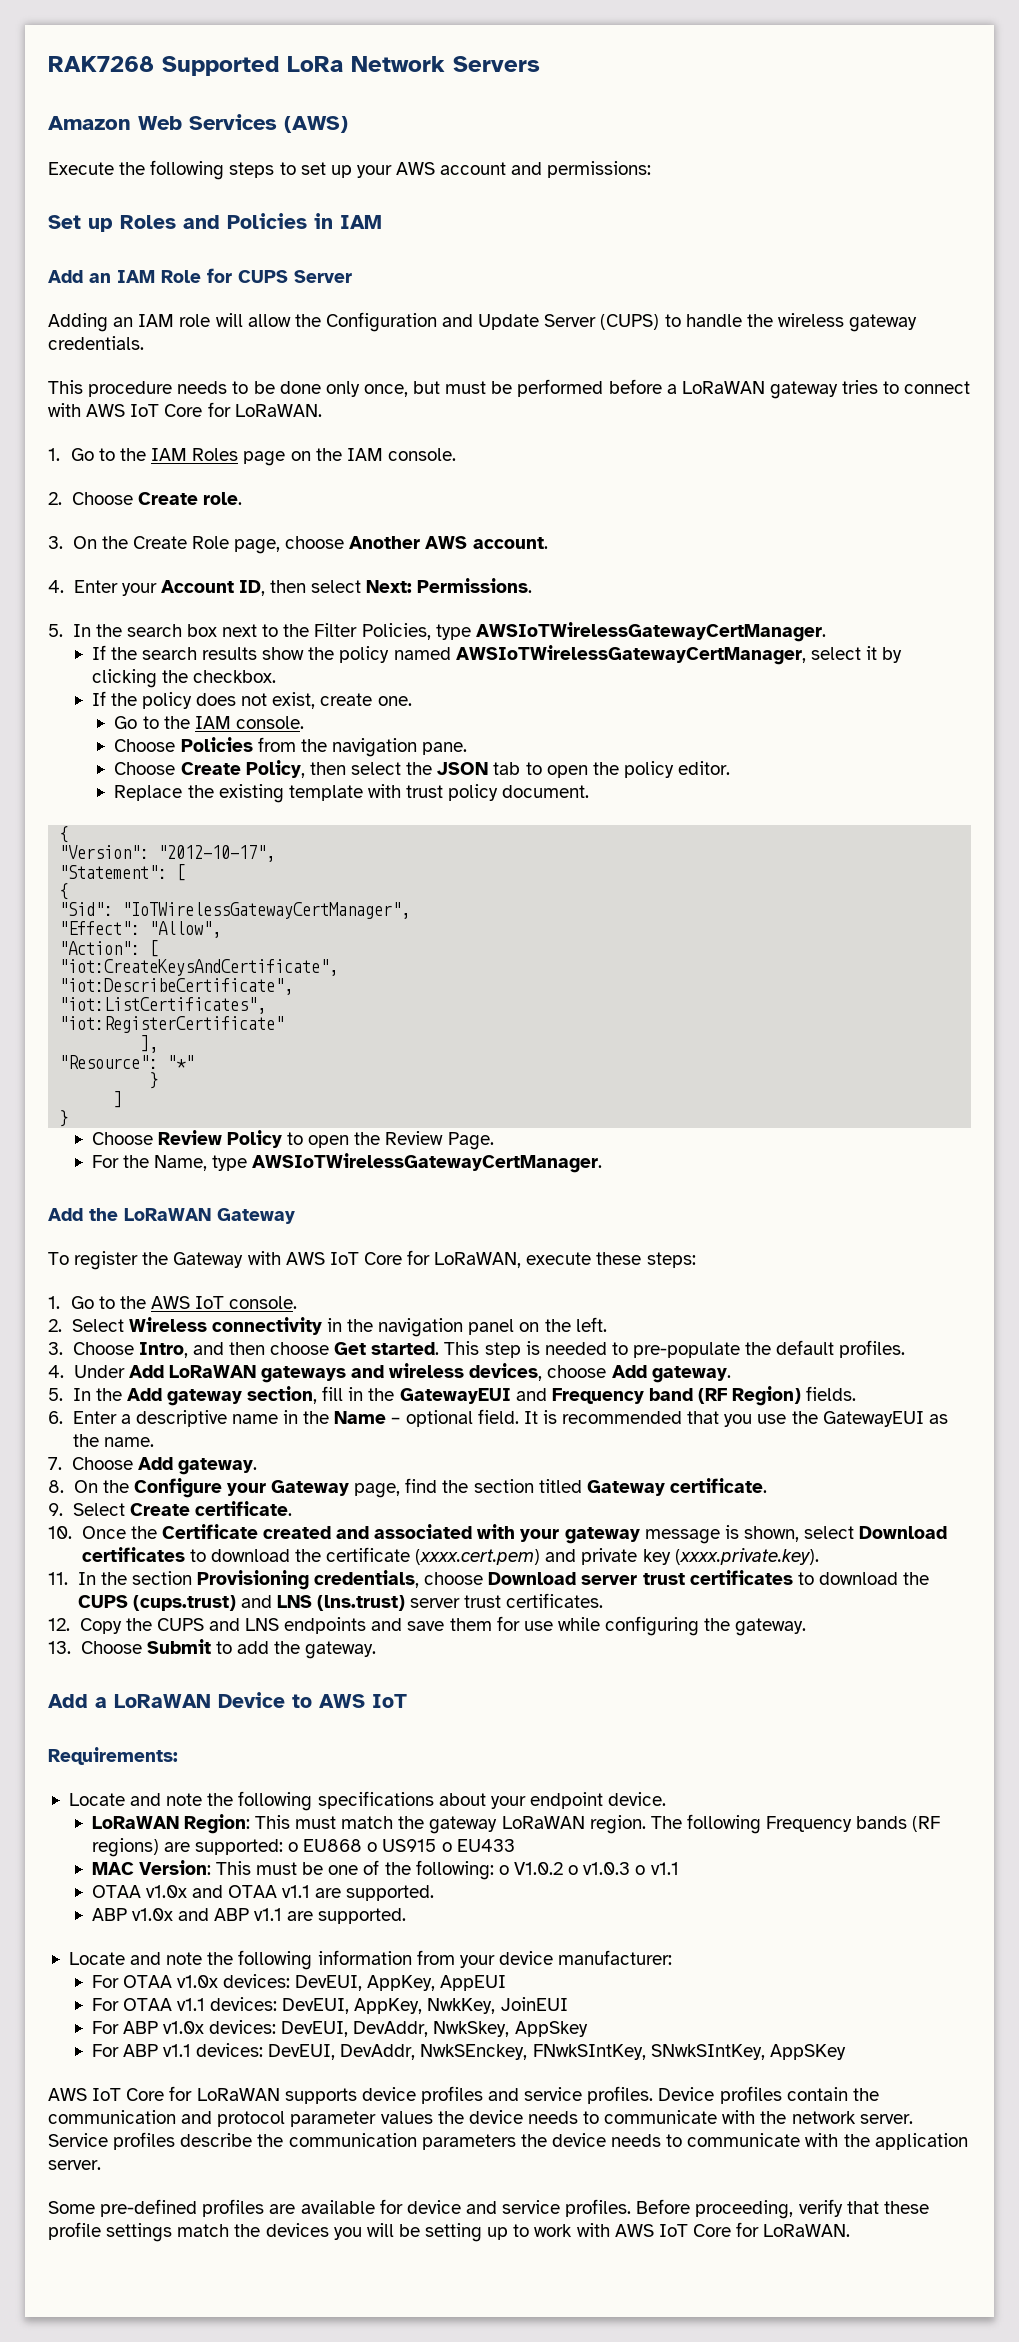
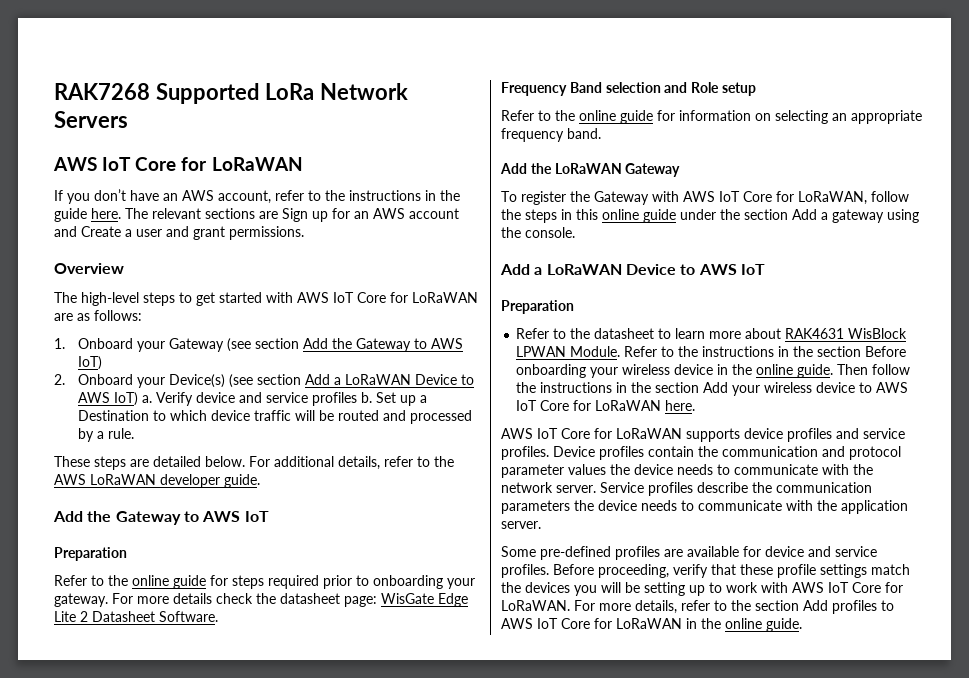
[48,114,348,133] [48,160,652,180] [48,213,382,232] [48,268,352,283] [48,312,918,332] [48,336,144,350] [48,379,971,399] [48,402,322,417] [48,448,456,466] [48,492,242,505] [48,536,548,554] [48,578,533,596] [48,622,826,642] [91,645,903,665] [91,669,276,688] [91,691,412,709] [114,716,304,729] [114,737,468,757] [114,760,731,778] [114,784,590,803] [59,826,69,843] [59,845,276,862] [59,864,186,881] [59,883,69,900] [59,902,411,919] [59,921,222,938] [59,940,159,957] [59,959,339,976] [59,978,294,995] [59,997,267,1014] [59,1016,285,1033] [140,1035,159,1053] [59,1055,195,1069] [149,1072,159,1089] [113,1091,123,1108] [59,1110,69,1127] [91,1130,494,1150] [91,1153,603,1173] Amazon Web Services (AWS) // Execute the following steps to set up your AWS account and permissions: // Set up Roles and Policies in IAM // Add an IAM Role for CUPS Server // Adding an IAM role will allow the Configuration and Update Server (CUPS) to handle the wireless gateway credentials. // This procedure needs to be done only once, but must be performed before a LoRaWAN gateway tries to connect with AWS IoT Core for LoRaWAN. // 1. Go to the IAM Roles page on the IAM console. // 2. Choose Create role. // 3. On the Create Role page, choose Another AWS account. // 4. Enter your Account ID, then select Next: Permissions. // 5. In the search box next to the Filter Policies, type AWSIoTWirelessGatewayCertManager. // If the search results show the policy named AWSIoTWirelessGatewayCertManager, select it by clicking the checkbox. // If the policy does not exist, create one. // Go to the IAM console. // Choose Policies from the navigation pane. // Choose Create Policy, then select the JSON tab to open the policy editor. // Replace the existing template with trust policy document. // { // "Version": "2012-10-17", // "Statement": [ // { // "Sid": "IoTWirelessGatewayCertManager", // "Effect": "Allow", // "Action": [ // "iot:CreateKeysAndCertificate", // "iot:DescribeCertificate", // "iot:ListCertificates", // "iot:RegisterCertificate" // ], // "Resource": "*" // } // ] // } // Choose Review Policy to open the Review Page. // For the Name, type AWSIoTWirelessGatewayCertManager. -> [53,157,303,171] [54,189,460,204] [54,208,459,222] [54,226,304,240] [54,263,124,274] [54,292,478,306] [54,310,142,321] [54,338,463,352] [77,356,102,370] [54,374,474,388] [77,392,427,406] [77,410,472,424] [77,428,134,442] [54,456,454,470] [54,474,260,488] [53,511,269,525] [54,547,127,561] [54,575,475,589] [54,593,468,607] [54,611,218,622] [501,82,756,96] [501,110,922,124] [501,128,601,142] AWS IoT Core for LoRaWAN // If you don’t have an AWS account, refer to the instructions in the guide here. The relevant sections are Sign up for an AWS account and Create a user and grant permissions. // Overview // The high-level steps to get started with AWS IoT Core for LoRaWAN are as follows: // 1. Onboard your Gateway (see section Add the Gateway to AWS IoT) // 2. Onboard your Device(s) (see section Add a LoRaWAN Device to AWS IoT) a. Verify device and service profiles b. Set up a Destination to which device traffic will be routed and processed by a rule. // These steps are detailed below. For additional details, refer to the AWS LoRaWAN developer guide. // Add the Gateway to AWS IoT // Preparation // Refer to the online guide for steps required prior to onboarding your gateway. For more details check the datasheet page: WisGate Edge Lite 2 Datasheet Software. // Frequency Band selection and Role setup // Refer to the online guide for information on selecting an appropriate frequency band.
[526,1252,696,1268] [48,1296,298,1309] [48,1317,607,1337] [48,1340,906,1358] [48,1363,731,1383] [48,1386,857,1406] [48,1409,948,1427] [72,1434,154,1447] [48,1457,257,1475] [48,1478,767,1498] [48,1501,292,1516] [48,1524,948,1544] [81,1547,819,1565] [48,1570,930,1590] [77,1593,604,1611] [48,1616,807,1636] [48,1639,377,1659] execute these steps: // 1. Go to the AWS IoT console. // 2. Select Wireless connectivity in the navigation panel on the left. // 3. Choose Intro, and then choose Get started. This step is needed to pre-populate the default profiles. // 4. Under Add LoRaWAN gateways and wireless devices, choose Add gateway. // 5. In the Add gateway section, fill in the GatewayEUI and Frequency band (RF Region) fields. // 6. Enter a descriptive name in the Name – optional field. It is recommended that you use the GatewayEUI as the name. // 7. Choose Add gateway. // 8. On the Configure your Gateway page, find the section titled Gateway certificate. // 9. Select Create certificate. // 10. Once the Certificate created and associated with your gateway message is shown, select Download certificates to download the certificate (xxxx.cert.pem) and private key (xxxx.private.key). // 11. In the section Provisioning credentials, choose Download server trust certificates to download the CUPS (cups.trust) and LNS (lns.trust) server trust certificates. // 12. Copy the CUPS and LNS endpoints and save them for use while configuring the gateway. // 13. Choose Submit to add the gateway. -> [871,191,909,202] [501,209,919,223] [501,227,575,238] follow the steps in this online guide under the section Add a gateway using the console.
[48,1747,178,1765] [68,1791,667,1811] [91,1814,941,1834] [91,1838,515,1857] [91,1860,679,1880] [91,1885,435,1901] [91,1908,407,1924] [68,1950,673,1970] [91,1974,507,1991] [91,1997,568,2014] [91,2020,588,2037] [91,2043,846,2060] Requirements: // Locate and note the following specifications about your endpoint device. // LoRaWAN Region: This must match the gateway LoRaWAN region. The following Frequency bands (RF regions) are supported: o EU868 o US915 o EU433 // MAC Version: This must be one of the following: o V1.0.2 o v1.0.3 o v1.1 // OTAA v1.0x and OTAA v1.1 are supported. // ABP v1.0x and ABP v1.1 are supported. // Locate and note the following information from your device manufacturer: // For OTAA v1.0x devices: DevEUI, AppKey, AppEUI // For OTAA v1.1 devices: DevEUI, AppKey, NwkKey, JoinEUI // For ABP v1.0x devices: DevEUI, DevAddr, NwkSkey, AppSkey // For ABP v1.1 devices: DevEUI, DevAddr, NwkSEnckey, FNwkSIntKey, SNwkSIntKey, AppSKey -> [501,300,574,314] [516,328,908,339] [516,346,907,357] [516,364,911,378] [516,382,909,396] [516,400,696,411] Preparation // Refer to the datasheet to learn more about RAK4631 WisBlock LPWAN Module. Refer to the instructions in the section Before onboarding your wireless device in the online guide. Then follow the instructions in the section Add your wireless device to AWS IoT Core for LoRaWAN here.
(851, 2230) none -> [574,600,894,614] [501,618,802,632] For more details, refer to the section Add profiles to AWS IoT Core for LoRaWAN in the online guide.

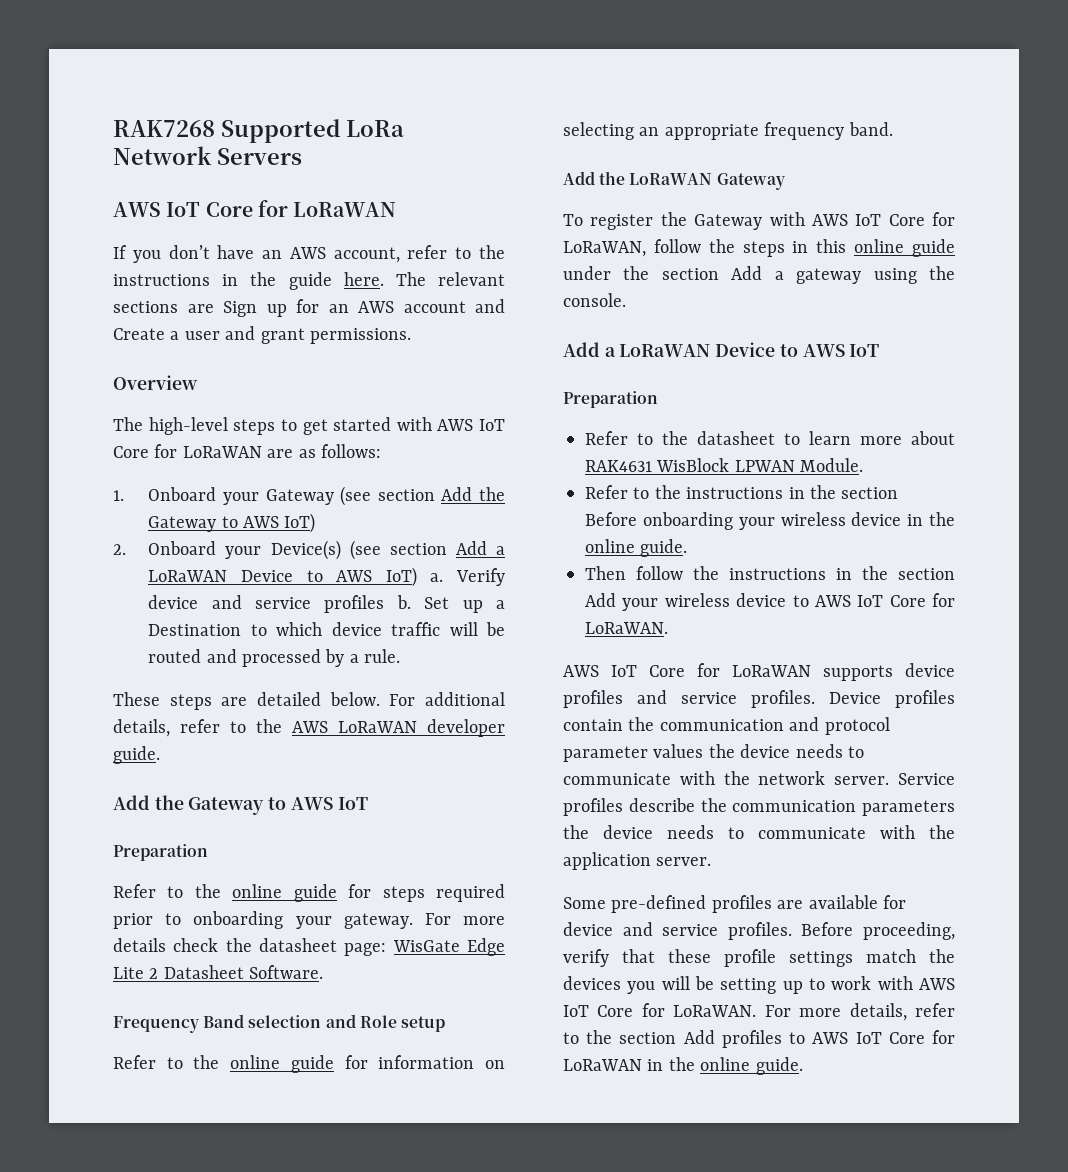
(621, 351) none -> (864, 465) //
(834, 371) none -> (688, 548) //
[595,400,696,411] LoRaWAN here. -> [585,622,668,634] LoRaWAN.

